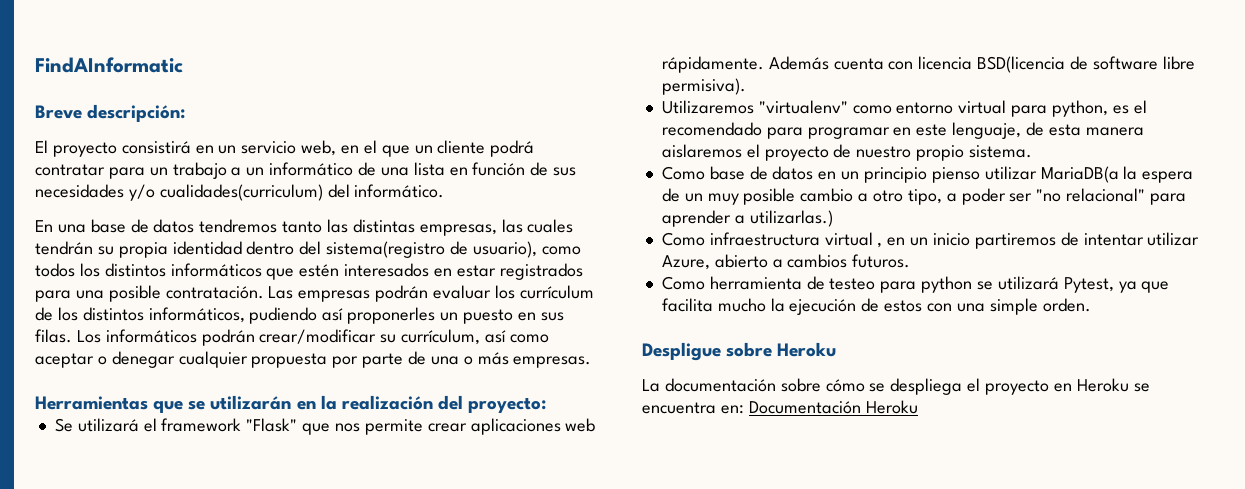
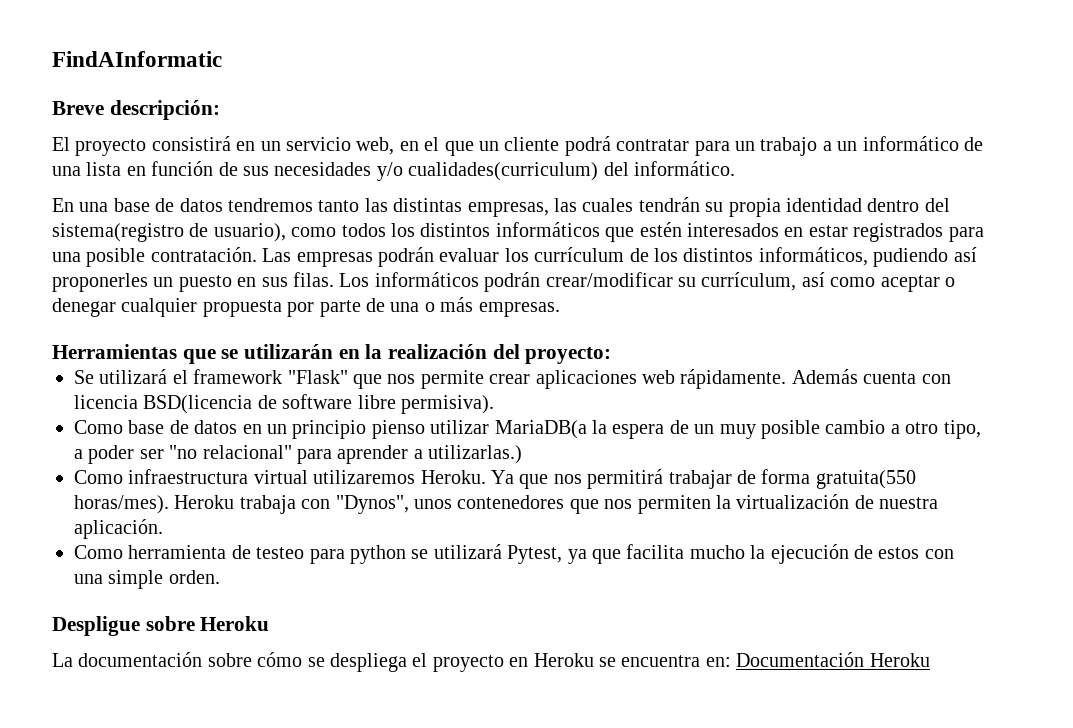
[661,100,1147,117] [661,122,1144,139] [661,144,1032,161] // Utilizaremos "virtualenv" como entorno virtual para python, es el recomendado para programar en este lenguaje, de esta manera aislaremos el proyecto de nuestro propio sistema. -> (494, 404) none
[877,232,1200,249] [661,254,911,270] , en un inicio partiremos de intentar utilizar Azure, abierto a cambios futuros. -> [313,469,916,489] [74,494,939,514] [74,519,163,539] utilizaremos Heroku. Ya que nos permitirá trabajar de forma gratuita(550 horas/mes). Heroku trabaja con "Dynos", unos contenedores que nos permiten la virtualización de nuestra aplicación.

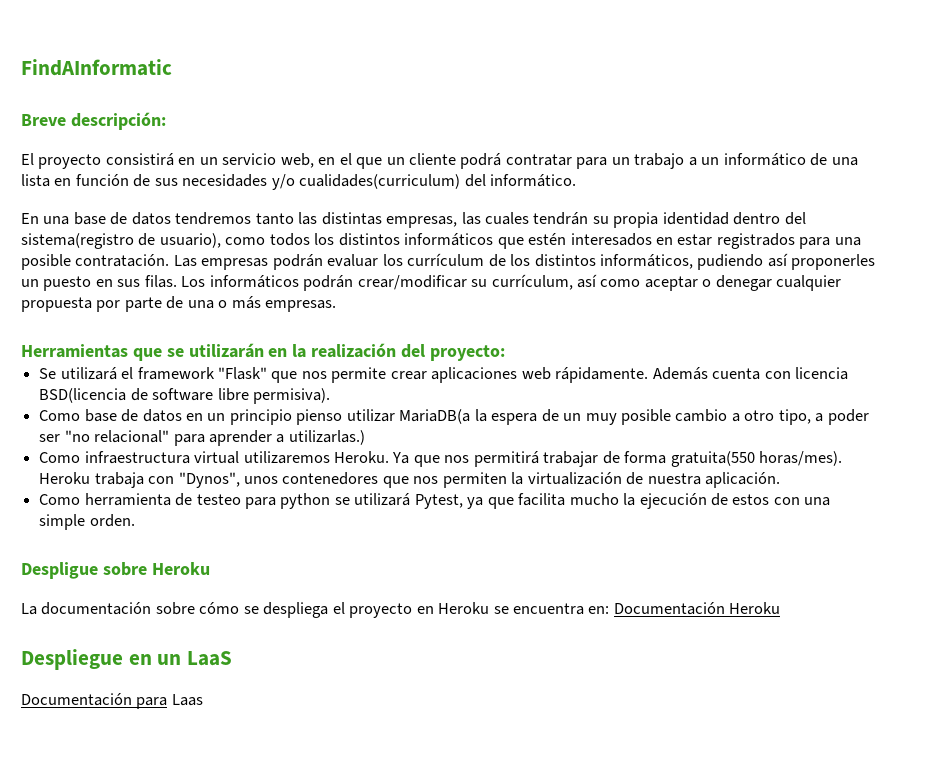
(930, 660) none -> [21,649,233,670] [21,693,203,709] // Despliegue en un LaaS // Documentación para Laas

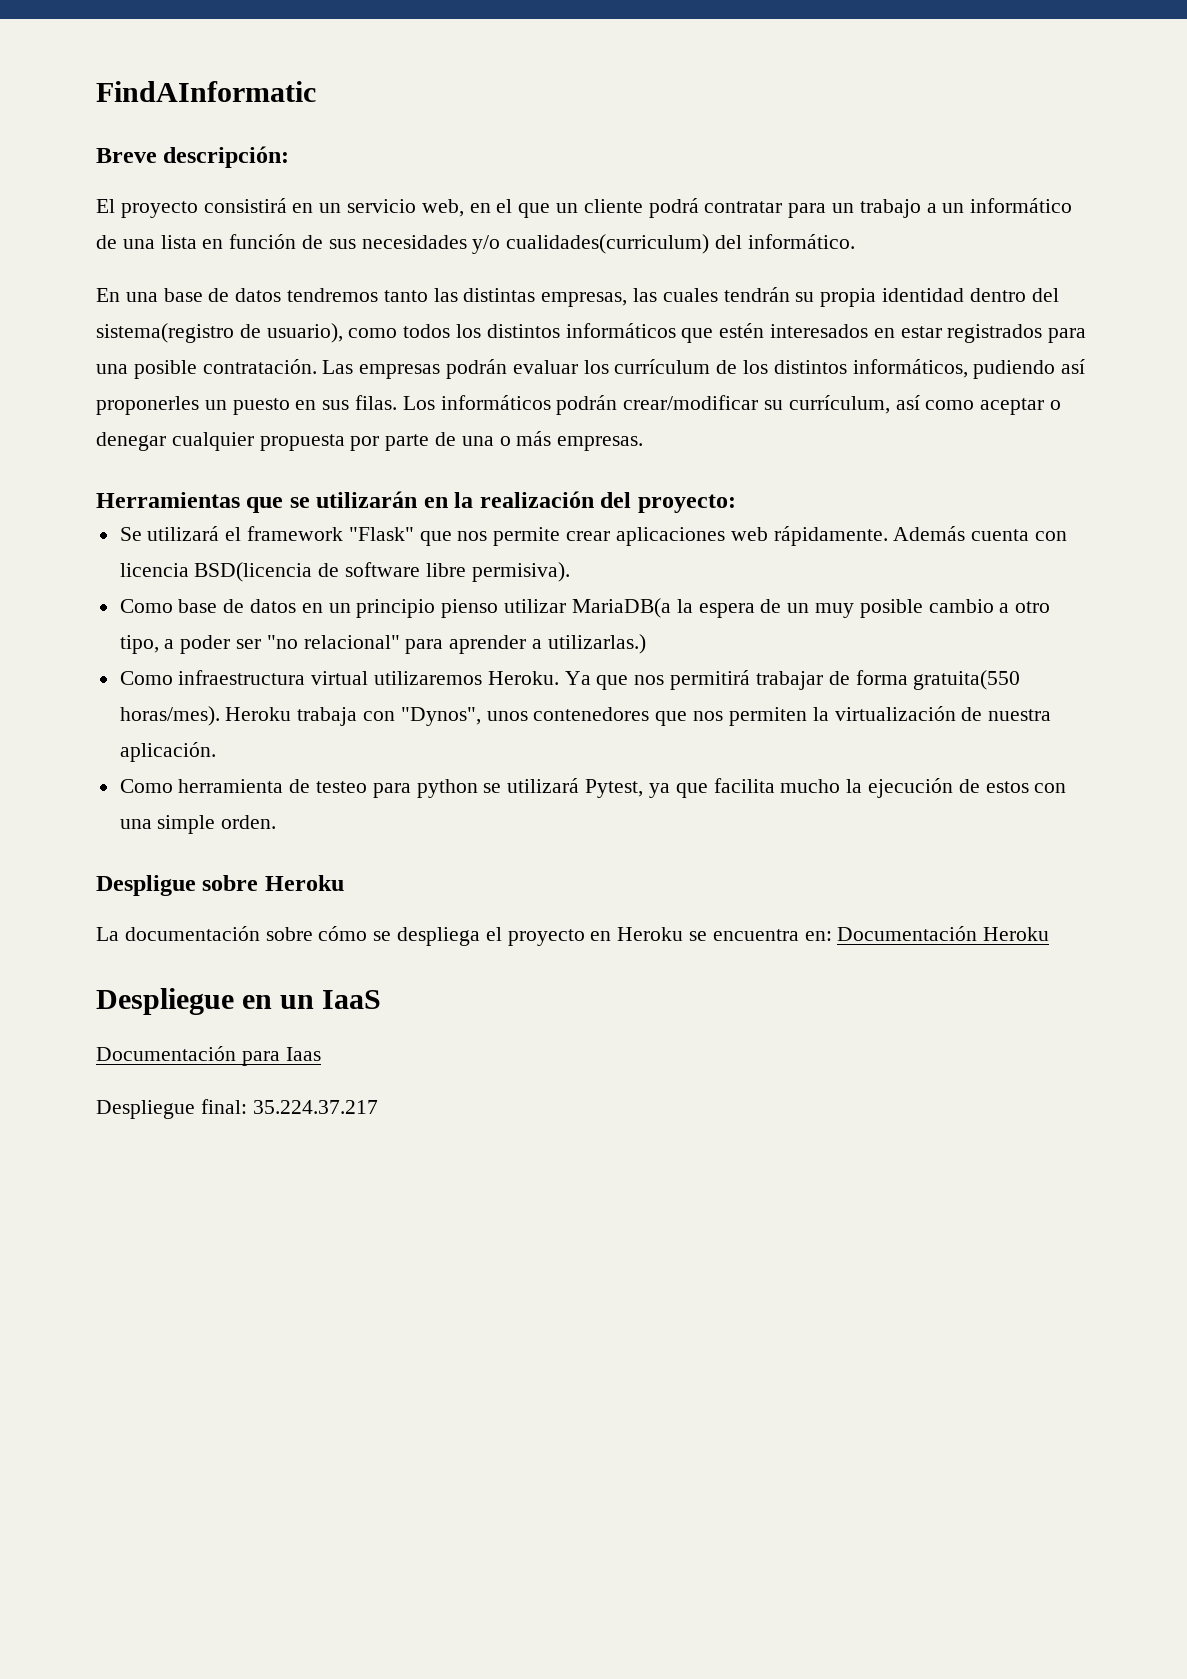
[187,651,233,666] LaaS -> [322,990,382,1009] IaaS
[171,694,203,706] Laas -> [285,1047,321,1061] [96,1099,378,1119] Iaas // Despliegue final: 35.224.37.217

